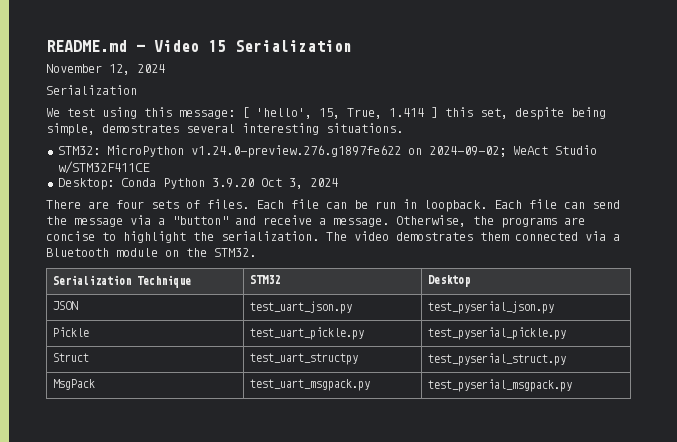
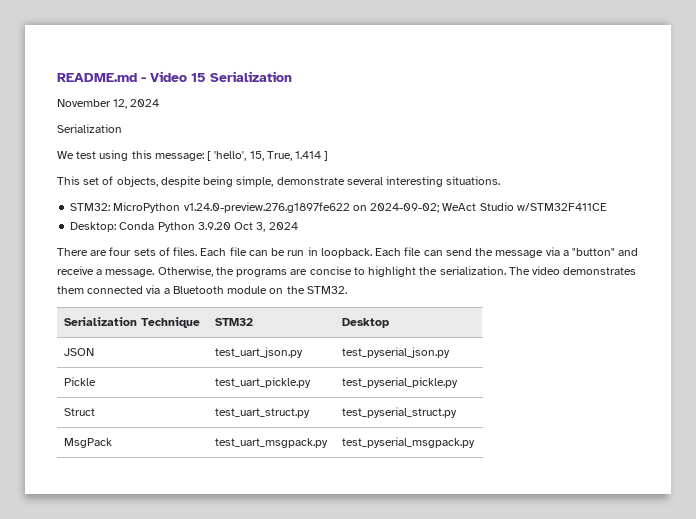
[445,107,508,119] this set, -> [57,176,158,187] // This set of objects,
[102,124,179,133] demostrates -> [276,177,345,185] demonstrate
[396,232,473,241] demostrates -> [563,267,637,275] demonstrates
[250,353,359,365] test_uart_structpy -> [215,408,311,418] test_uart_struct.py

